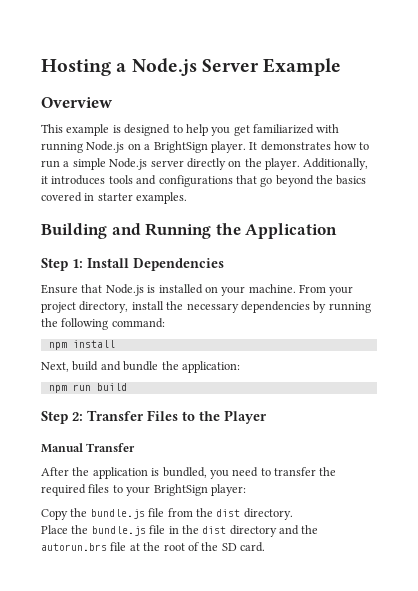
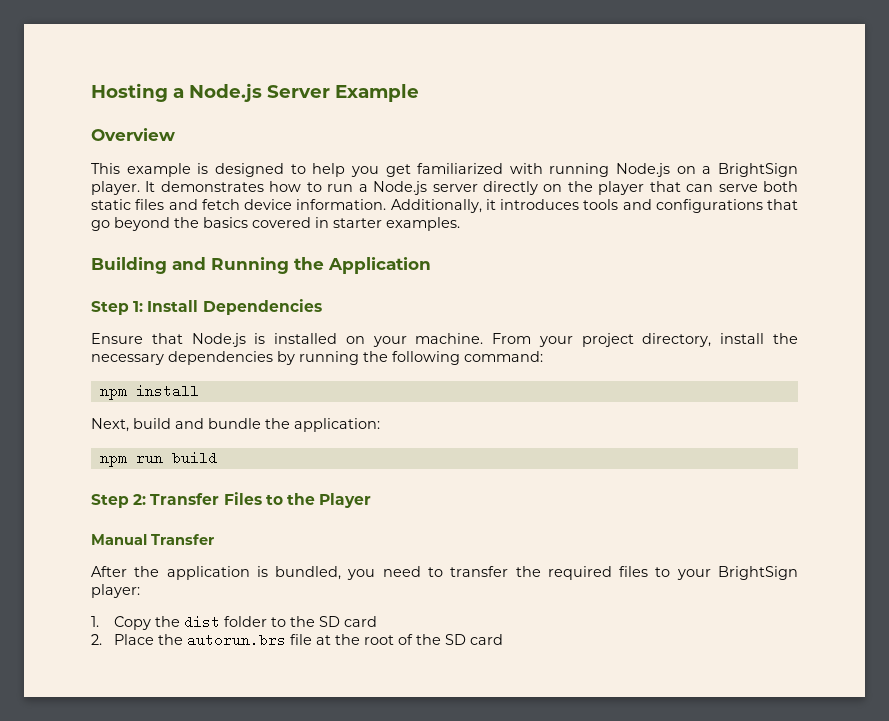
[72,158,106,170] simple -> (368, 188) none
[265,158,300,170] player. -> [598,181,798,195] [91,199,387,210] player that can serve both static files and fetch device information.
(246, 490) none -> [91,616,99,627] 1.
[90,508,293,520] [41,525,299,537] bundle.js file from the dist directory. // Place the bundle.js file in the dist directory and -> [184,615,378,629] [91,634,155,645] dist folder to the SD card // 2. Place
[240,542,265,552] card. -> [470,634,504,645] card

